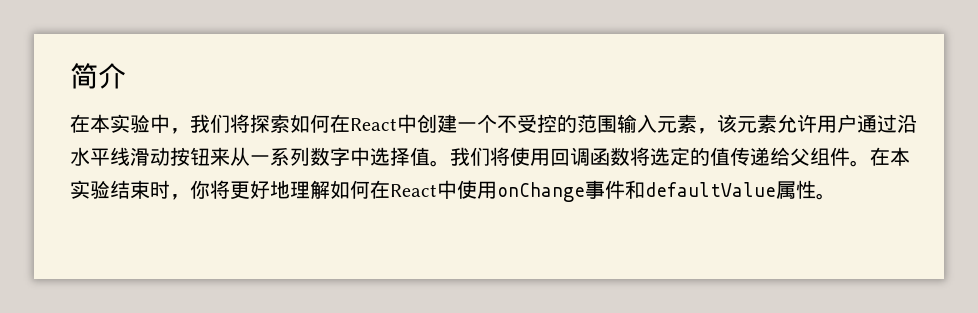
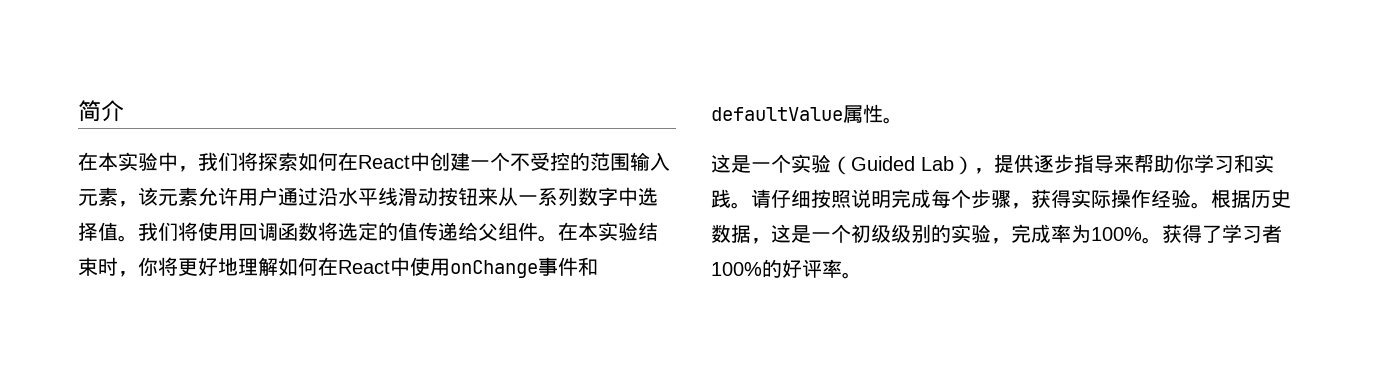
(836, 196) none -> [711,154,1274,175] [711,189,1291,209] [711,224,1282,244] [711,259,862,279] // 这是一个实验（Guided Lab），提供逐步指导来帮助你学习和实践。请仔细按照说明完成每个步骤，获得实际操作经验。根据历史数据，这是一个初级级别的实验，完成率为100%。获得了学习者100%的好评率。

